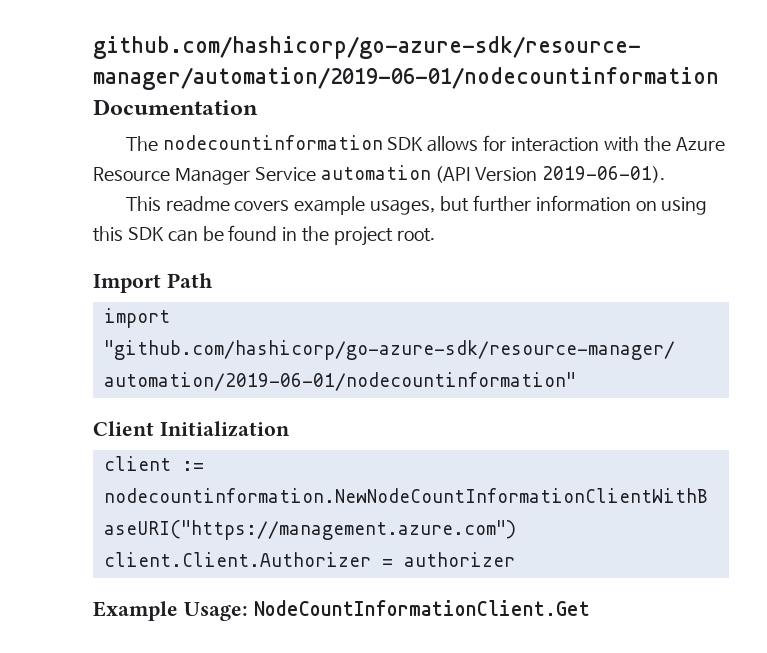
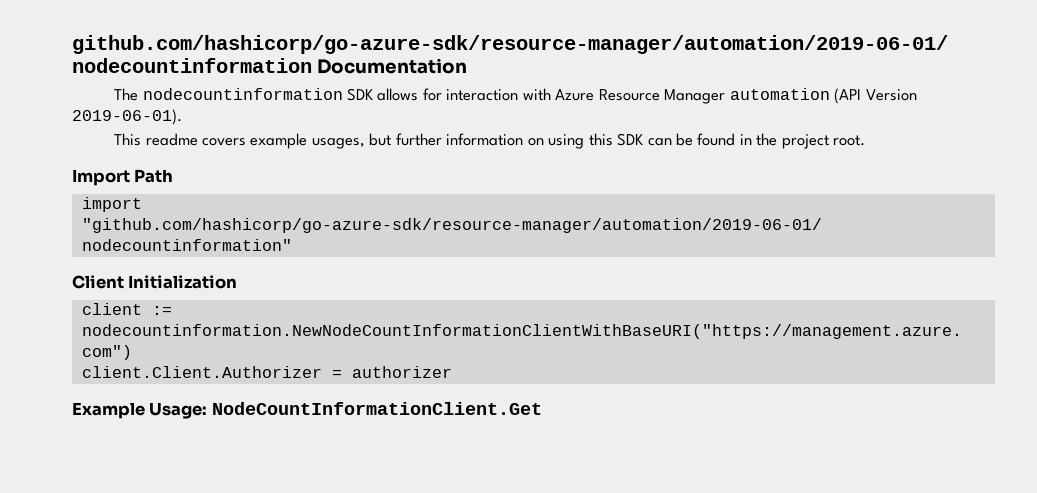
[643,136,671,152] the -> (551, 94) none
[254,167,316,181] Service -> (726, 96) none

